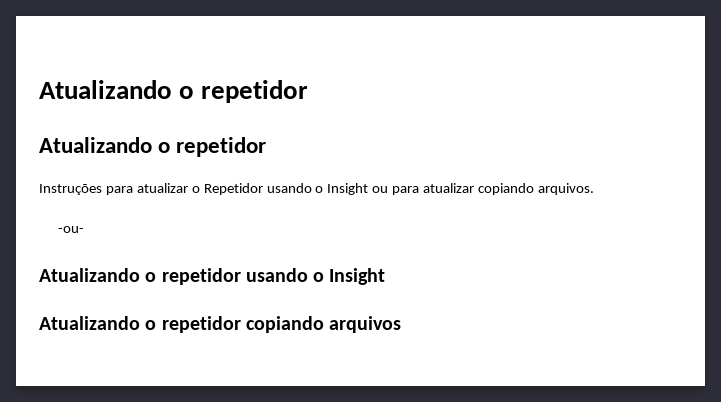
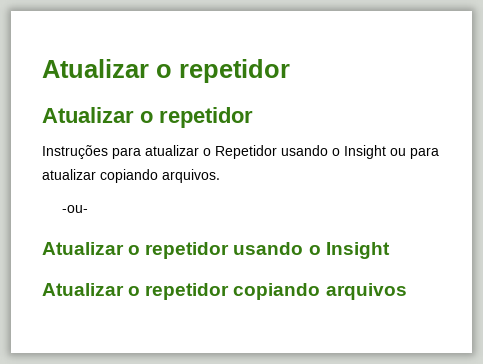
[39,80,309,103] [39,137,152,153] Atualizando o repetidor // Atualizando -> [42,59,290,83] [42,107,134,123] Atualizar o repetidor // Atualizar
[39,268,140,282] Atualizando -> [42,242,124,255] Atualizar
[39,316,140,330] Atualizando -> [42,283,124,296] Atualizar

